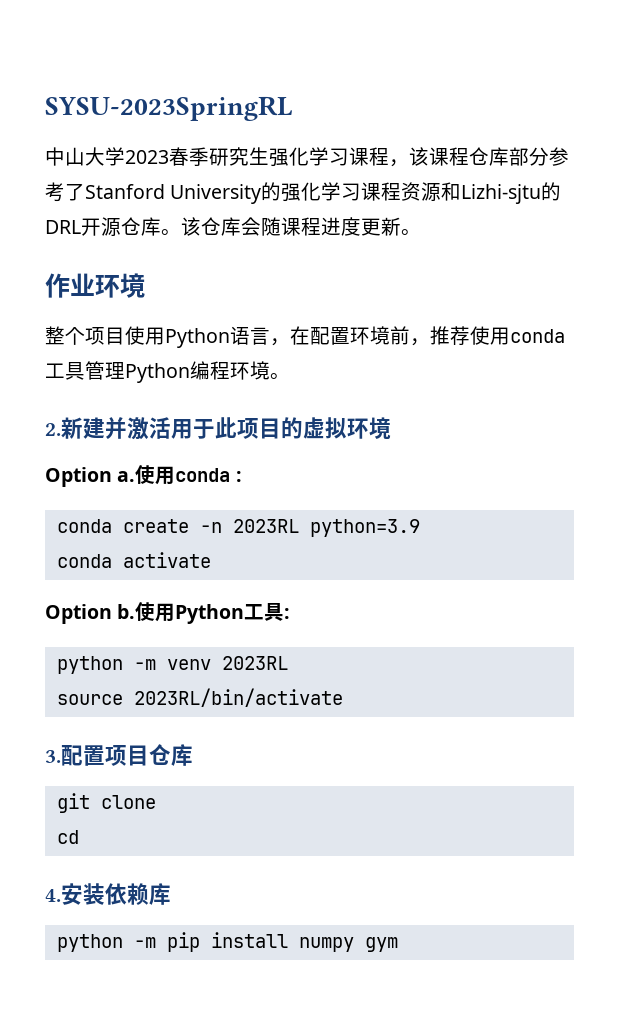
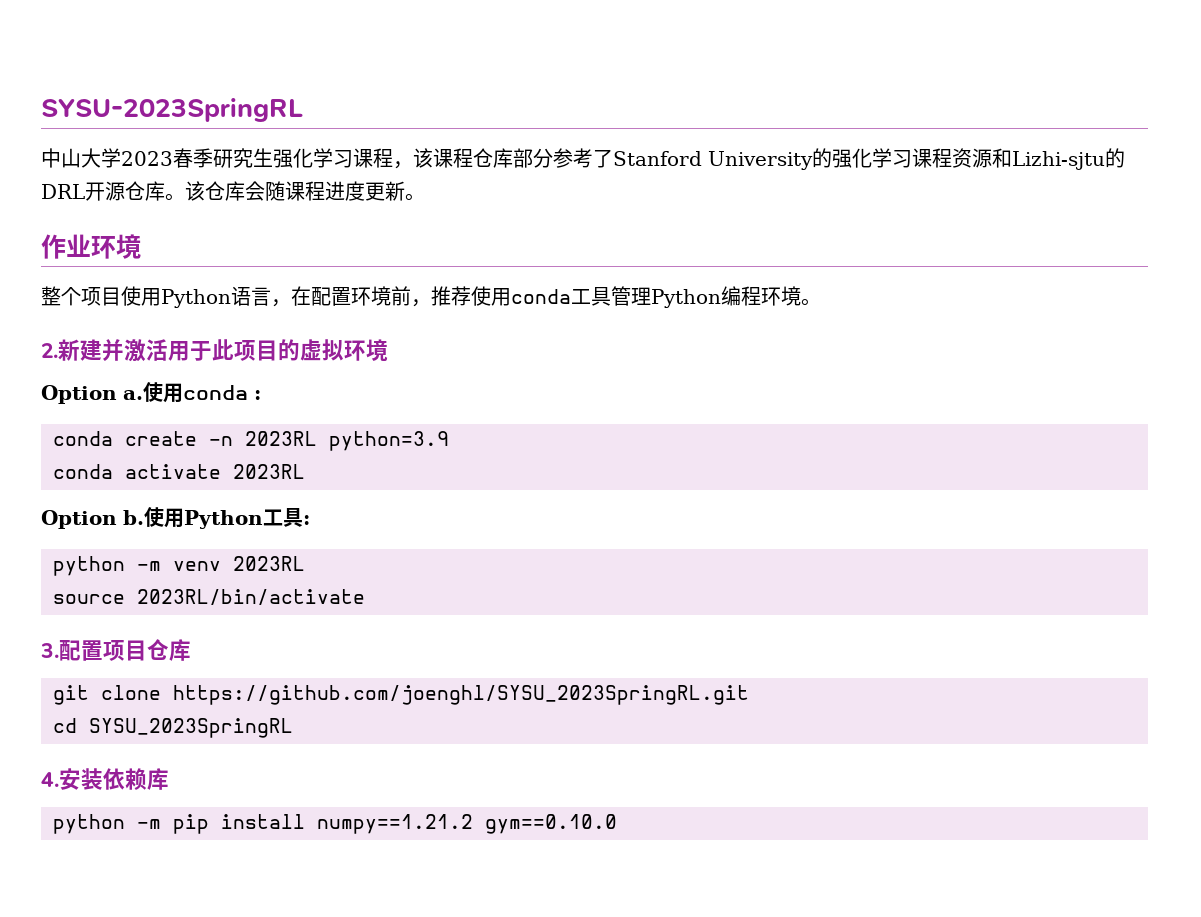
(211, 560) none -> [233,464,305,479] 2023RL
(156, 802) none -> [173,685,749,705] https://github.com/joenghl/SYSU_2023SpringRL.git
(79, 837) none -> [89,718,293,738] SYSU_2023SpringRL
[298,937,398,952] numpy gym -> [317,814,617,834] numpy==1.21.2 gym==0.10.0

